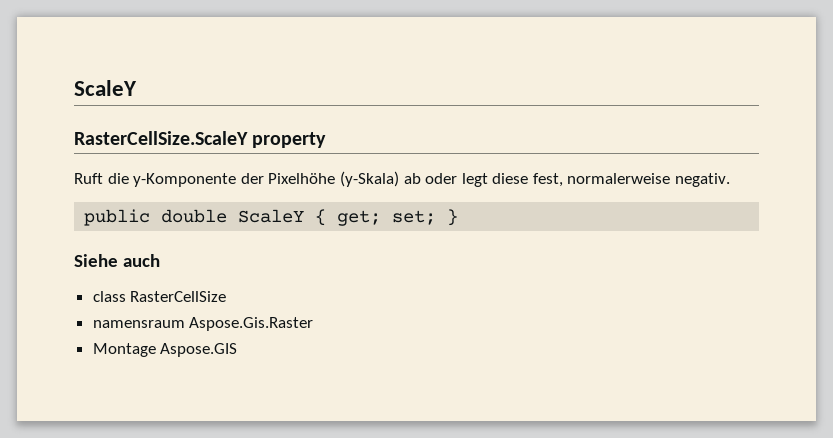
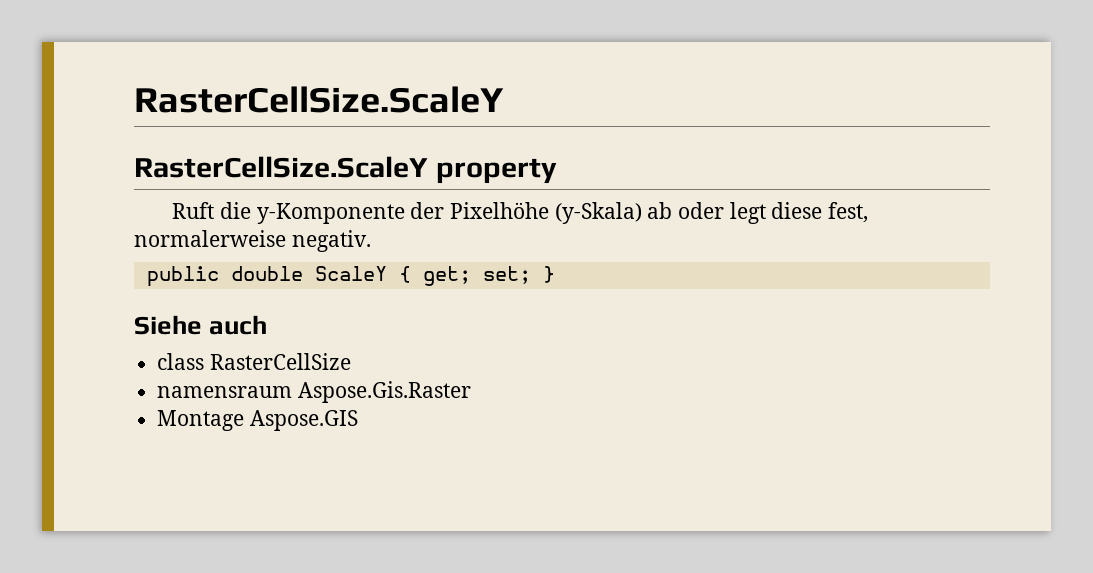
[74,80,137,96] ScaleY -> [134,86,504,113] RasterCellSize.ScaleY

